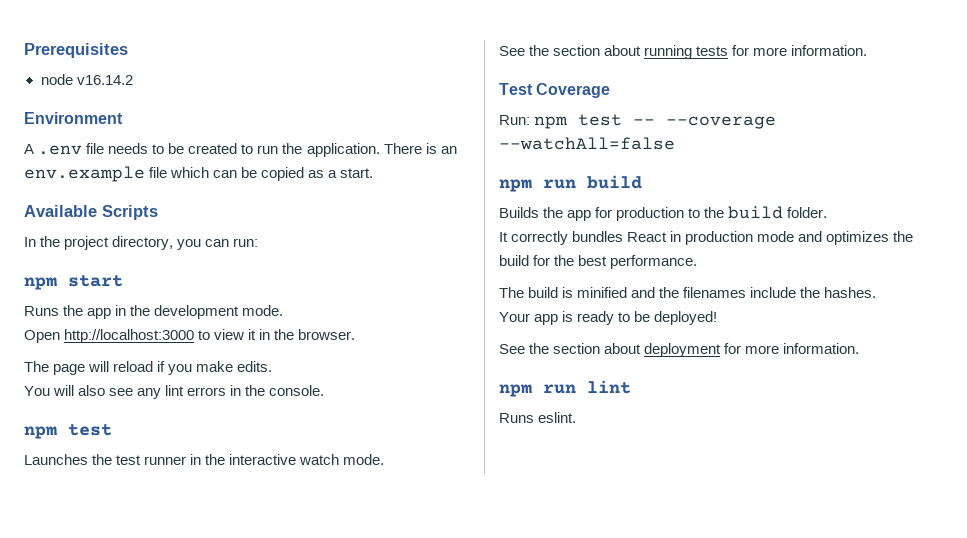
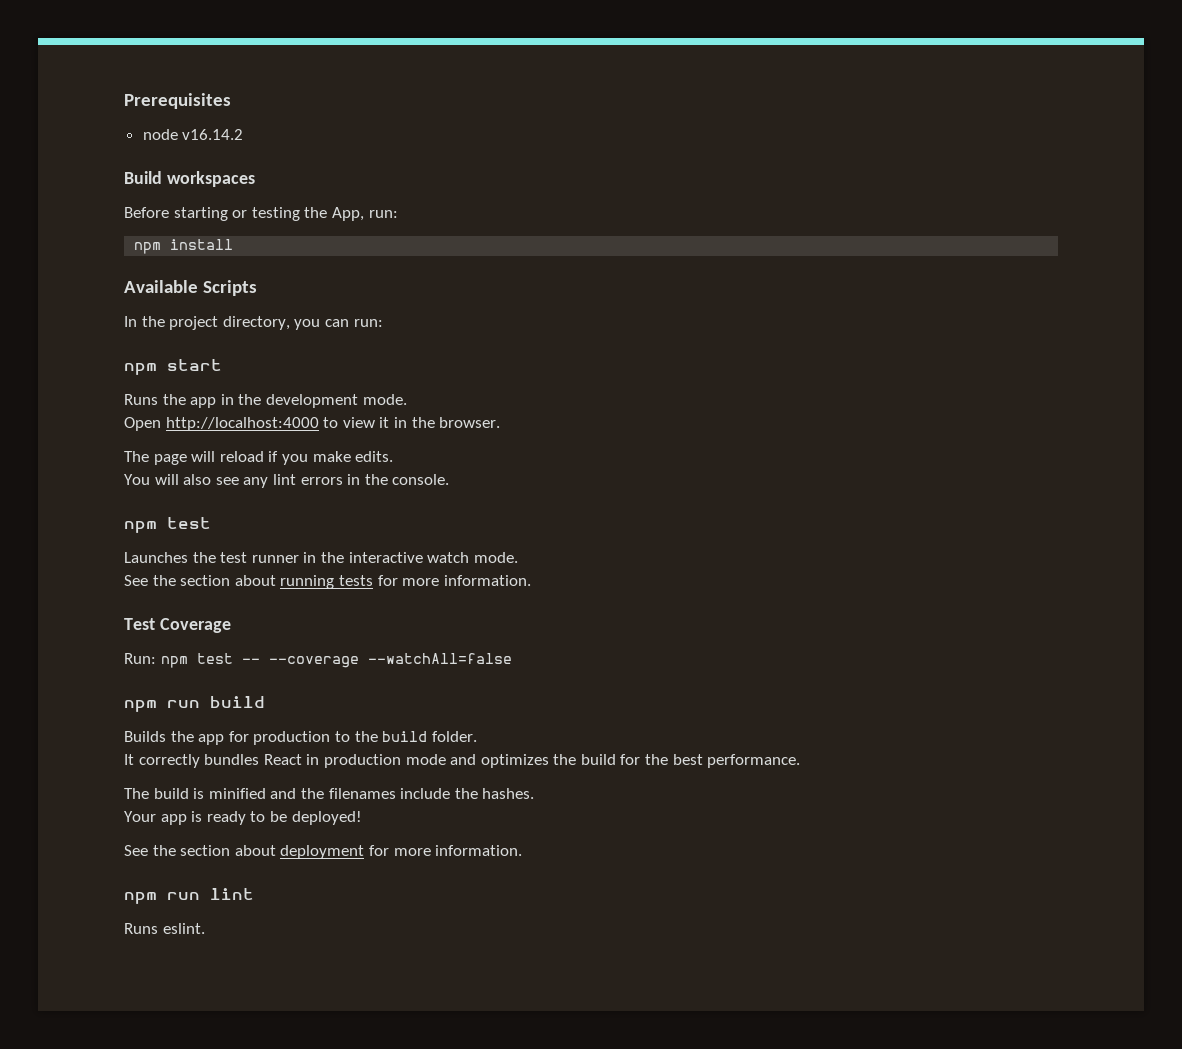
[24,112,123,124] [24,143,457,157] [24,166,374,182] Environment // A .env file needs to be created to run the application. There is an env.example file which can be copied as a start. -> [124,171,255,187] [124,207,398,221] [134,239,234,254] Build workspaces // Before starting or testing the App, run: // npm install
[64,329,195,343] http://localhost:3000 -> [165,417,319,431] http://localhost:4000

